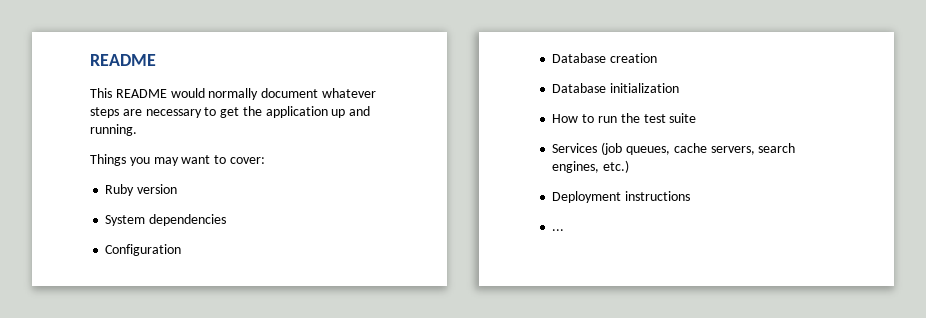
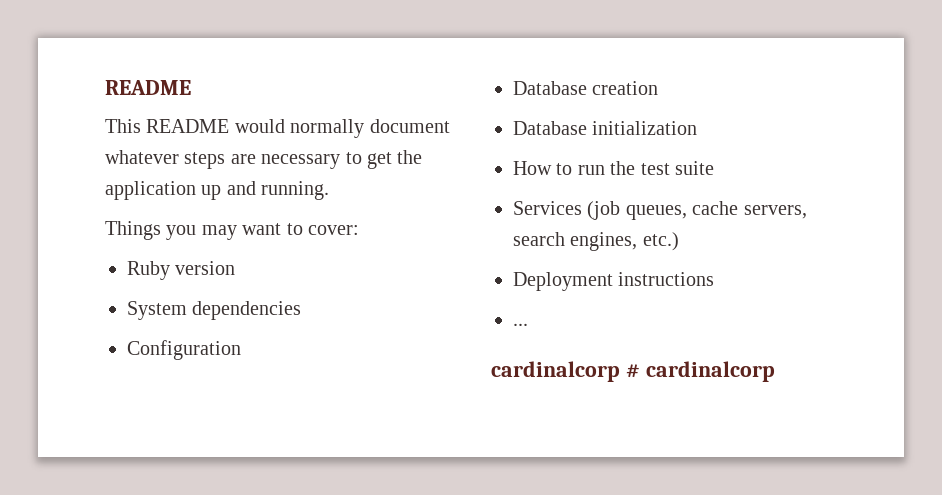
(565, 230) none -> [491,361,775,382] // cardinalcorp # cardinalcorp

